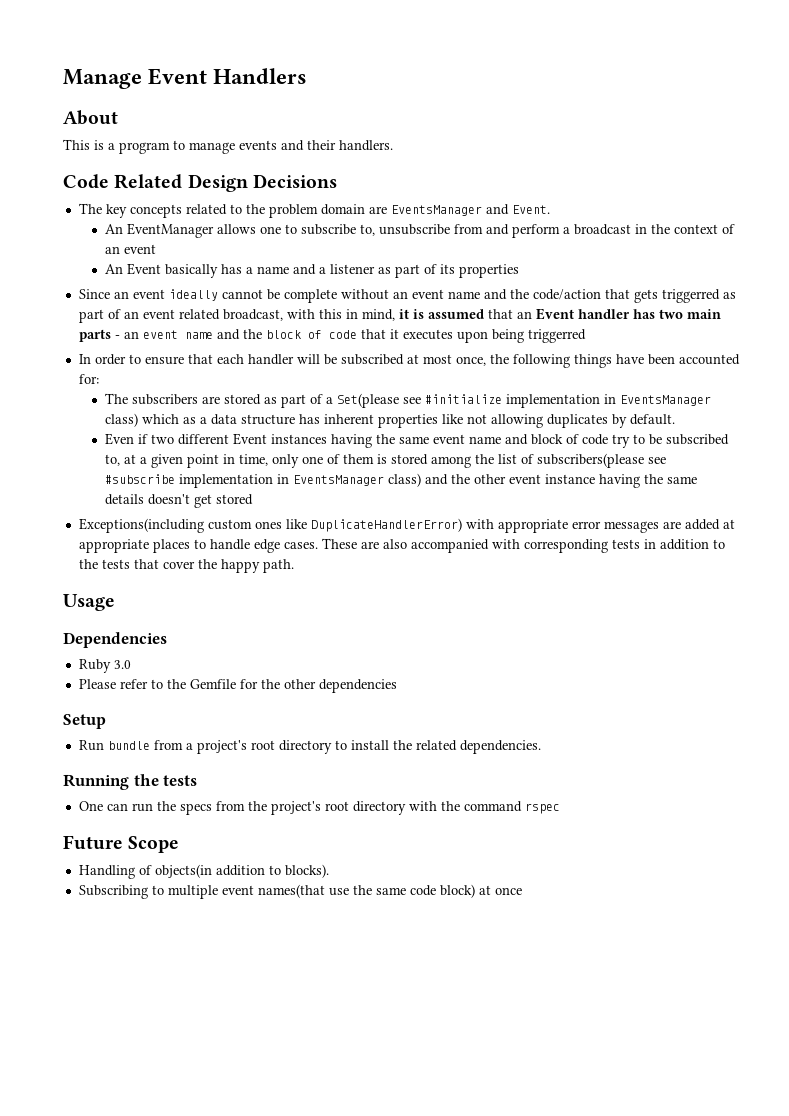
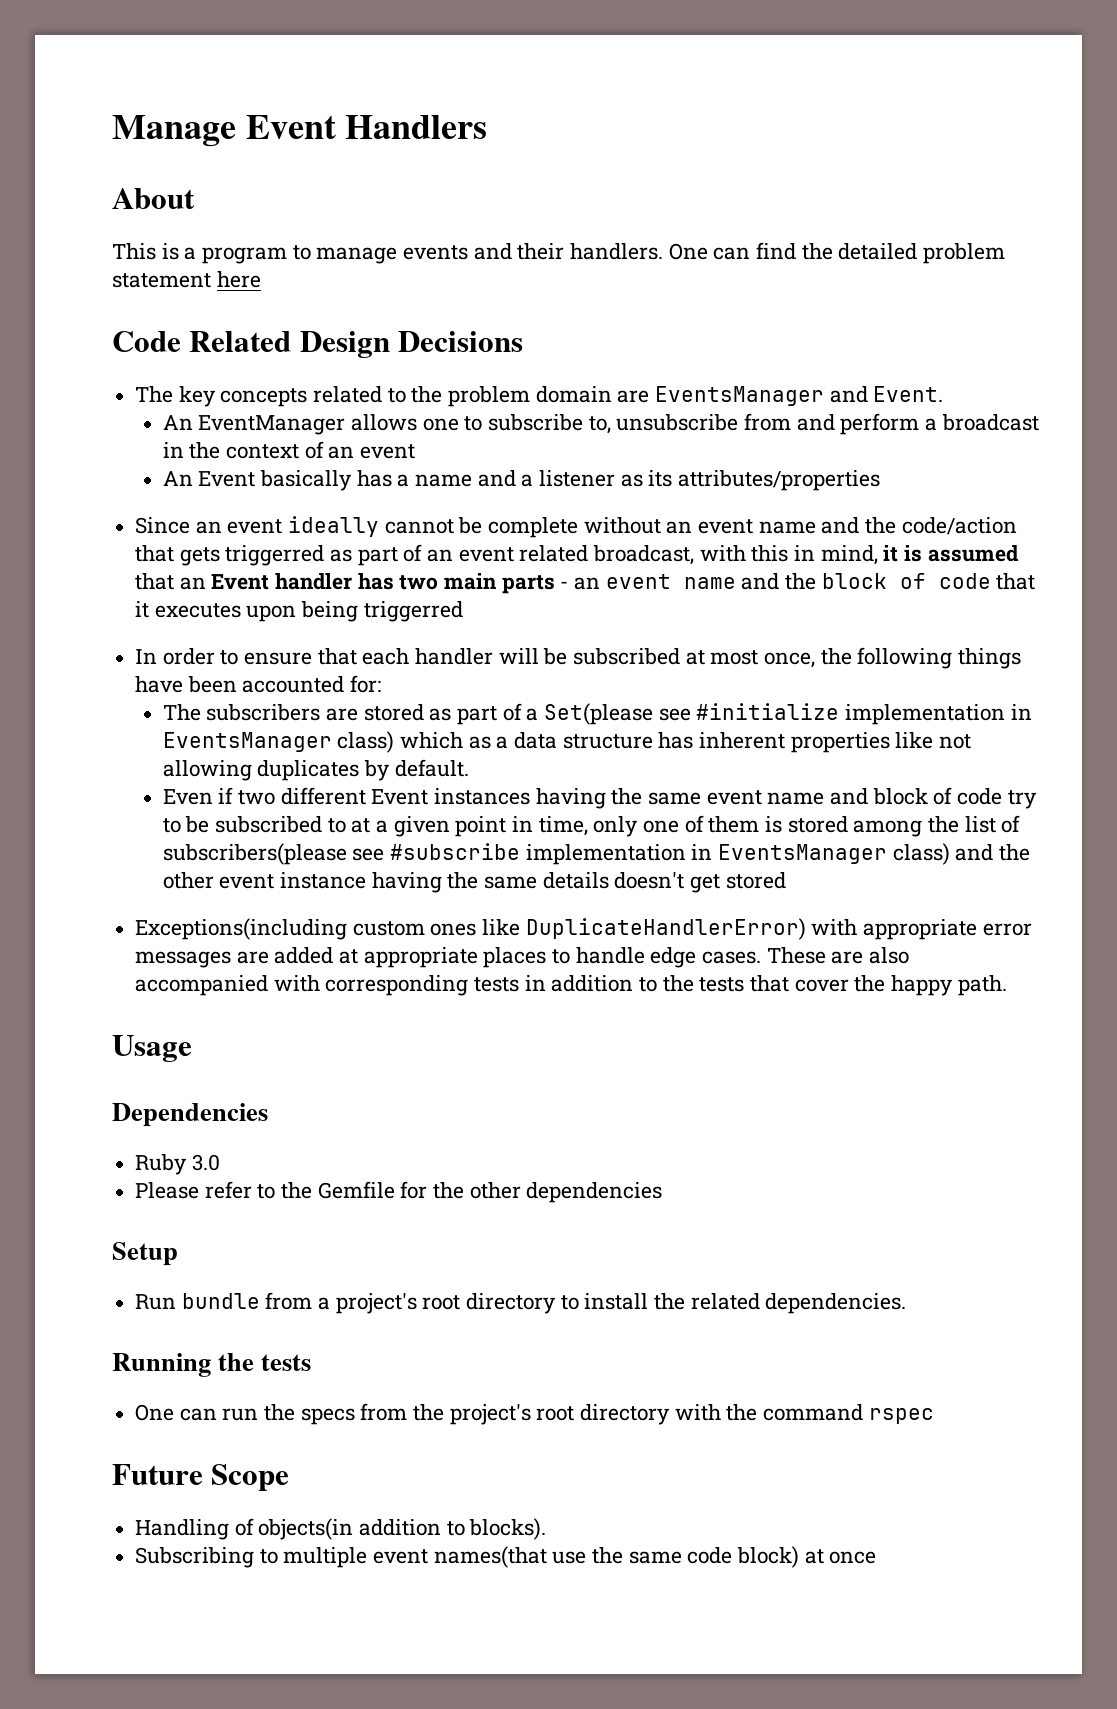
(393, 145) none -> [668,242,1006,264] [112,271,261,288] One can find the detailed problem statement here
[394,264,519,278] part of its properties -> [648,470,881,491] its attributes/properties
[104,454,120,466] to, -> [327,818,346,833] to

